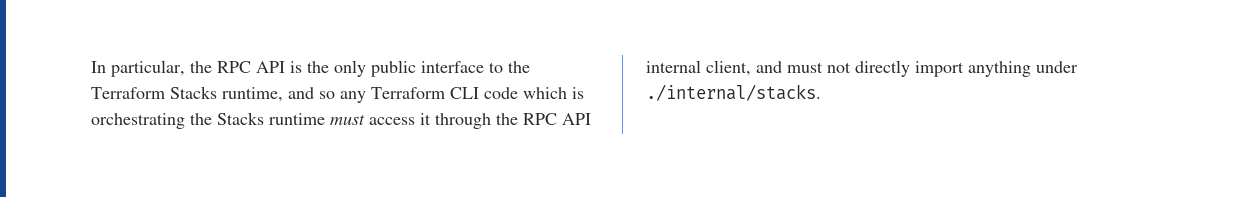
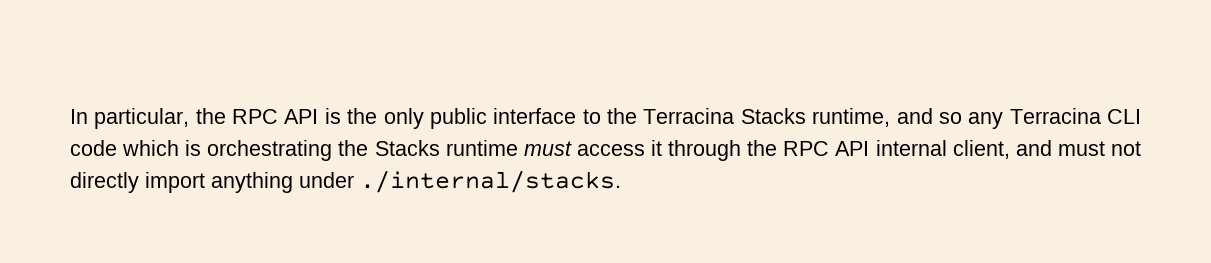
[91,87,165,99] Terraform -> [643,108,735,124] Terracina
[371,87,445,99] Terraform -> [1009,108,1101,124] Terracina

